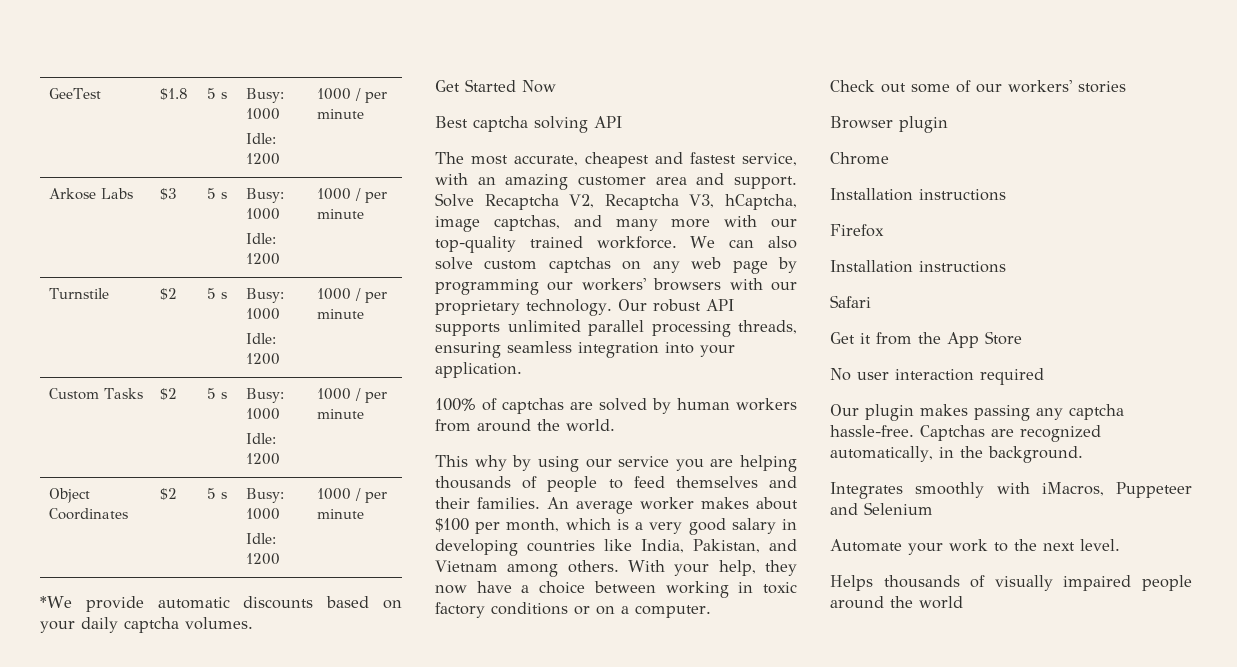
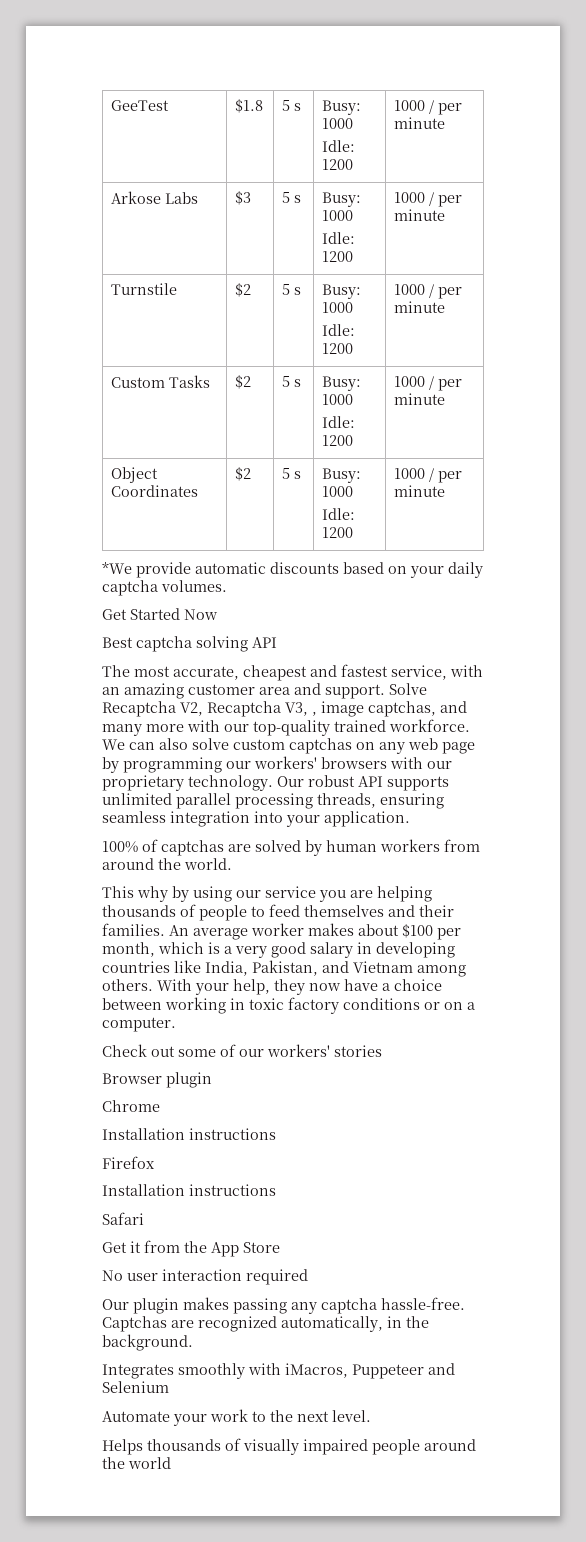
[725,194,797,210] hCaptcha, -> [312,711,317,716] ,

